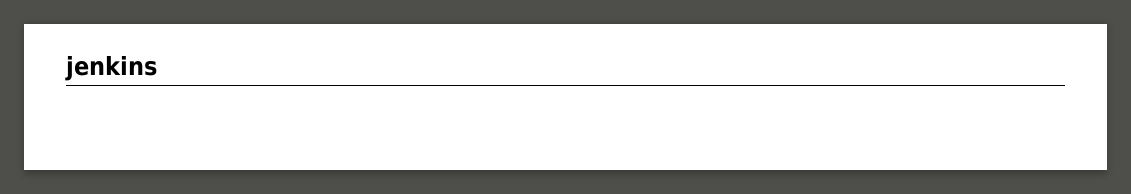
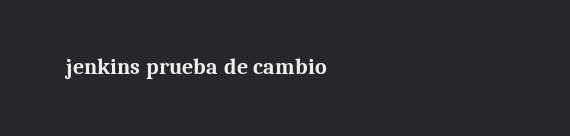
(157, 68) none -> [145,58,328,79] prueba de cambio

